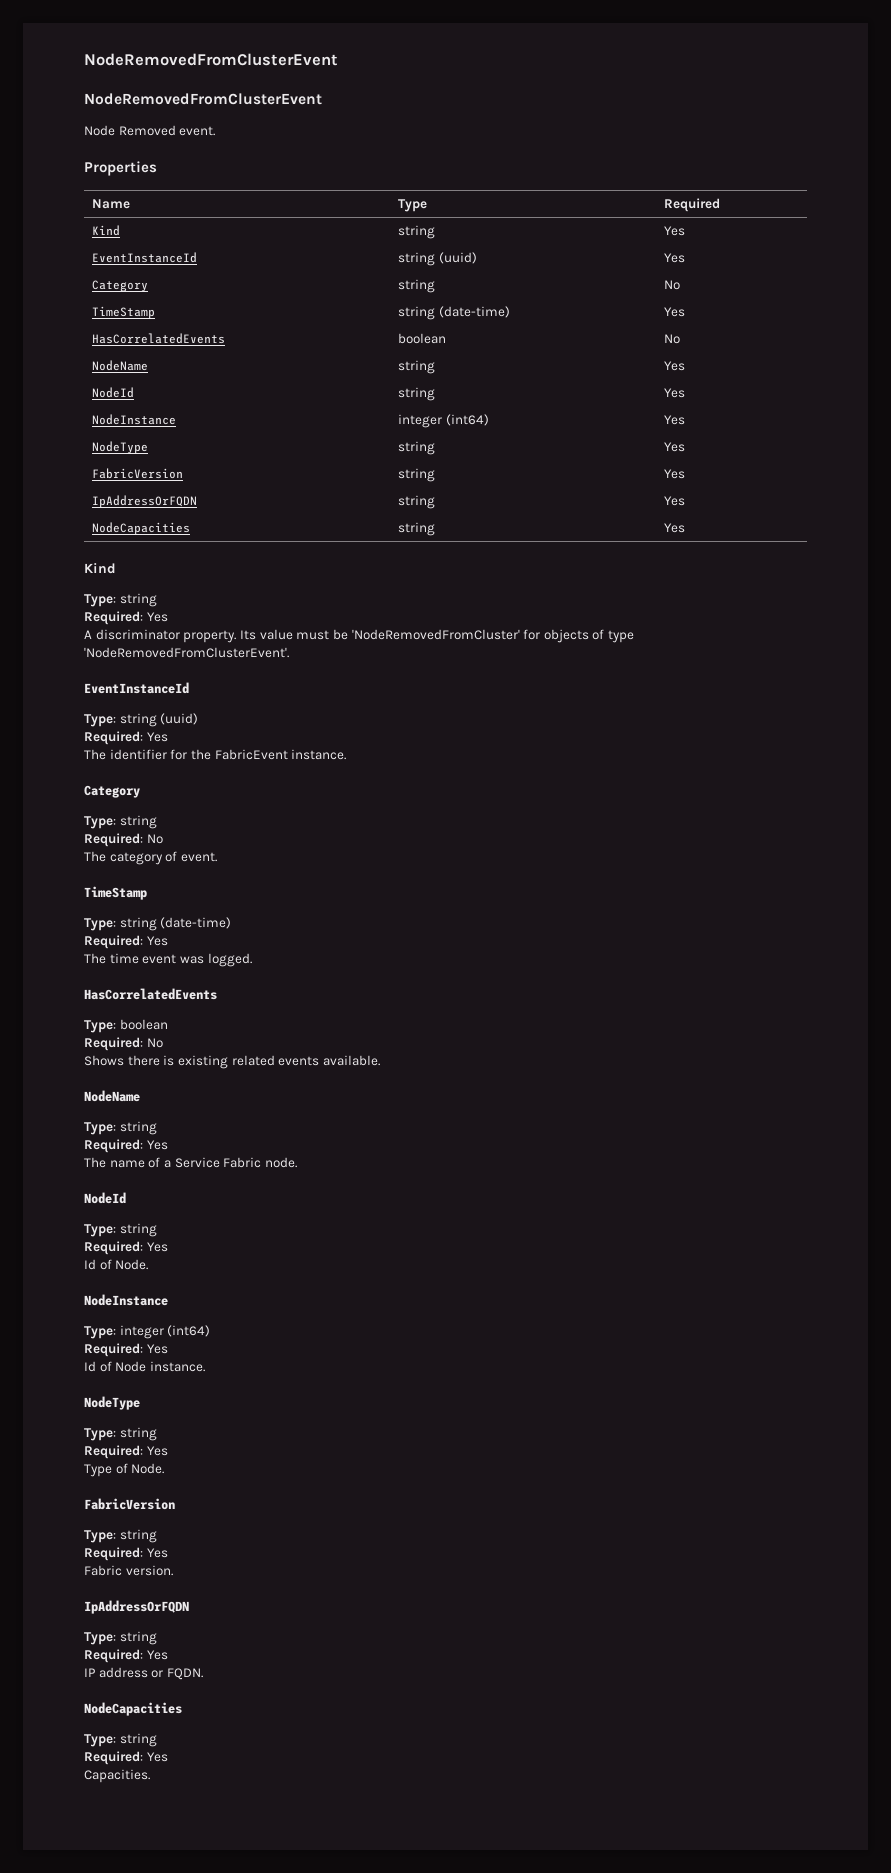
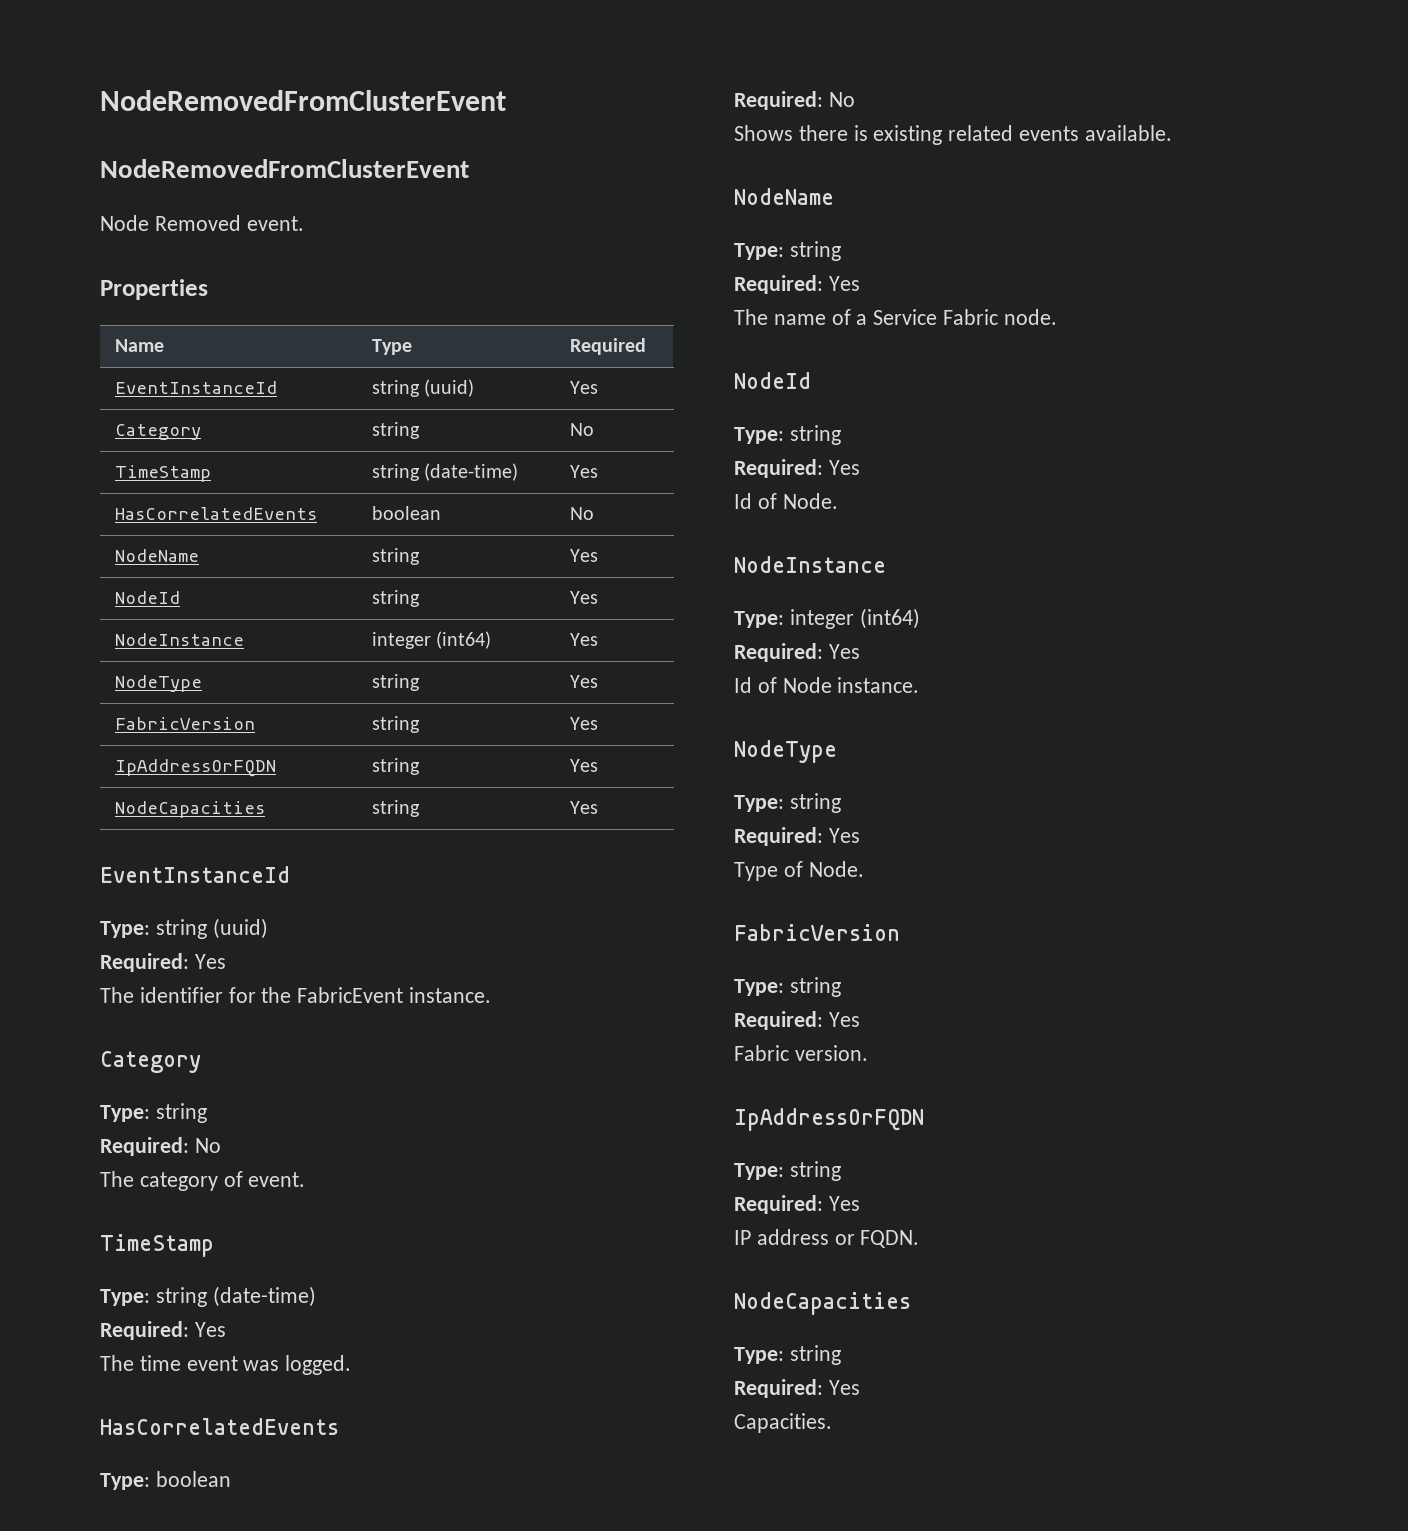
[92,225,121,236] [398,225,436,239] [664,226,686,236] // Kind | string | Yes -> (646, 346) none
[84,563,116,574] [84,593,157,607] [84,611,168,625] [84,629,635,643] [84,647,289,658] // Kind // Type: string // Required: Yes // A discriminator property. Its value must be 'NodeRemovedFromCluster' for objects of type 'NodeRemovedFromClusterEvent'. -> (598, 807) none

